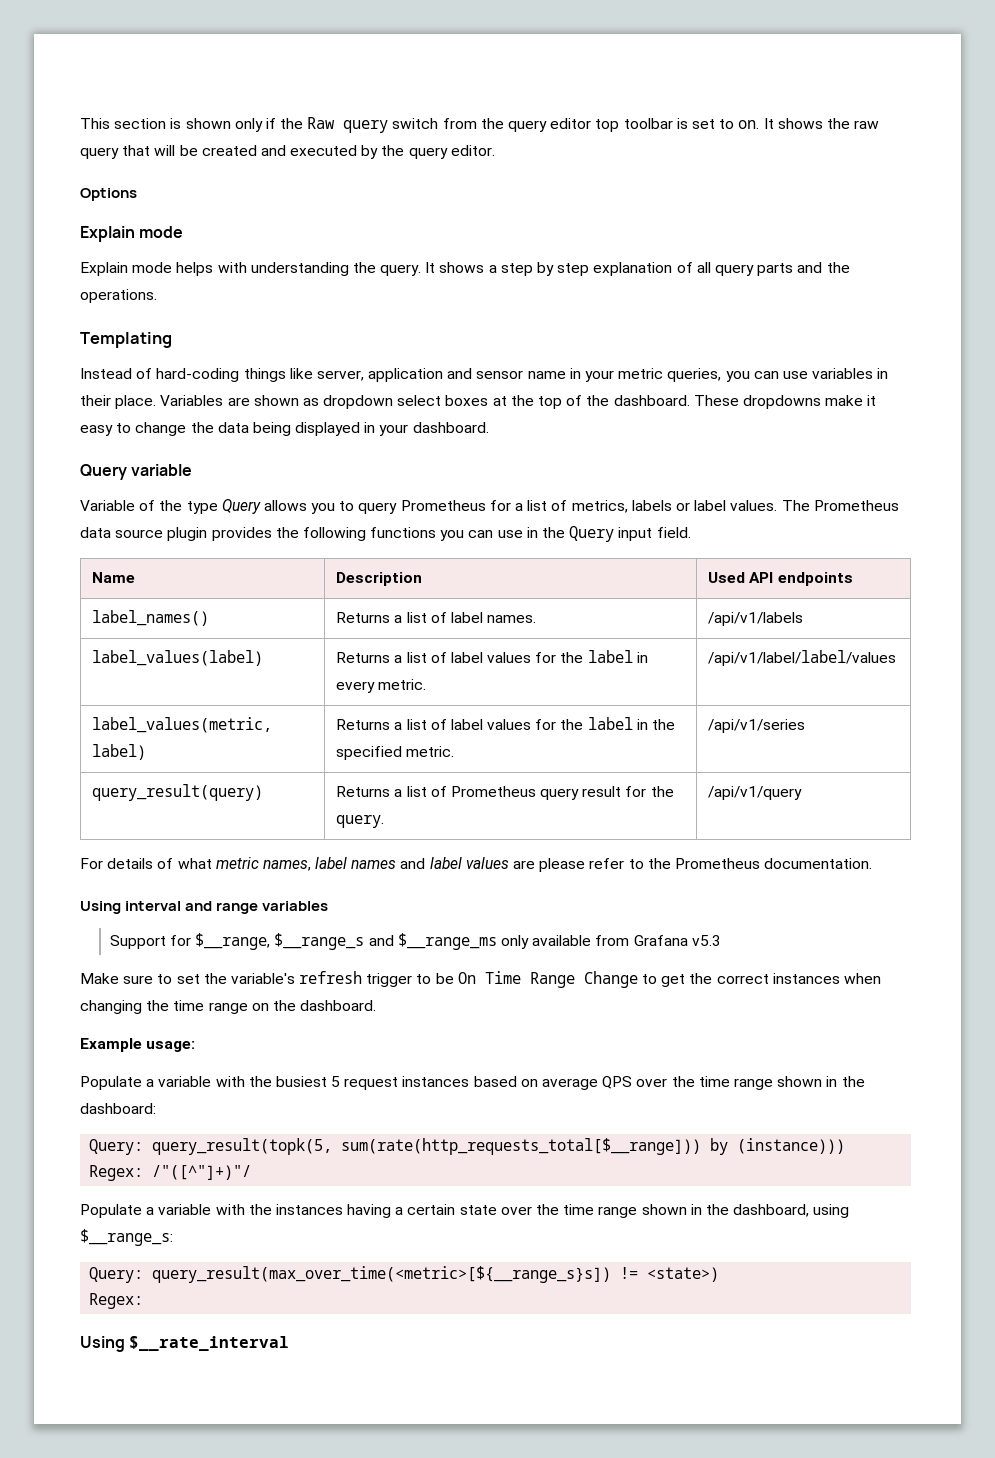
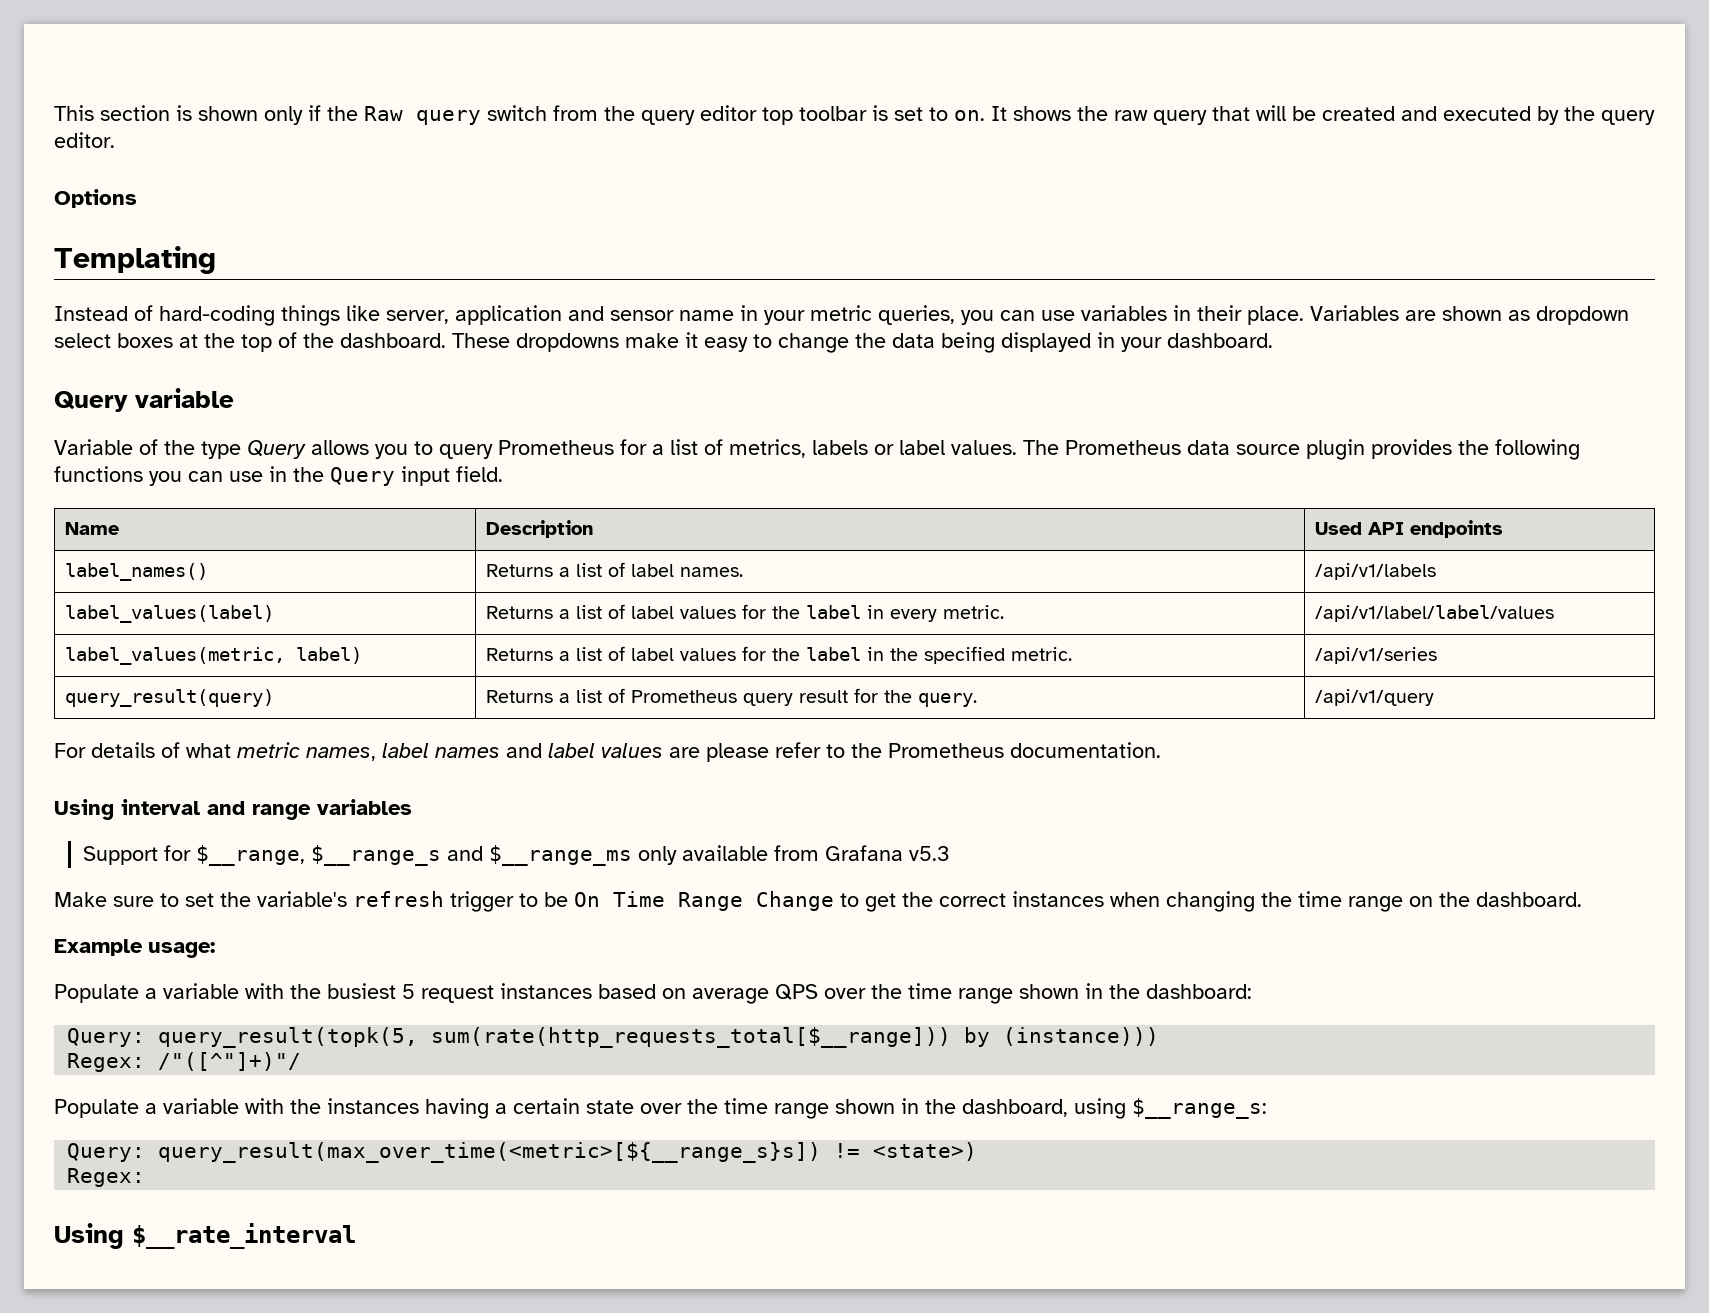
[80,226,184,242] [80,262,850,276] [80,289,157,303] // Explain mode // Explain mode helps with understanding the query. It shows a step by step explanation of all query parts and the operations. -> (137, 198) none

